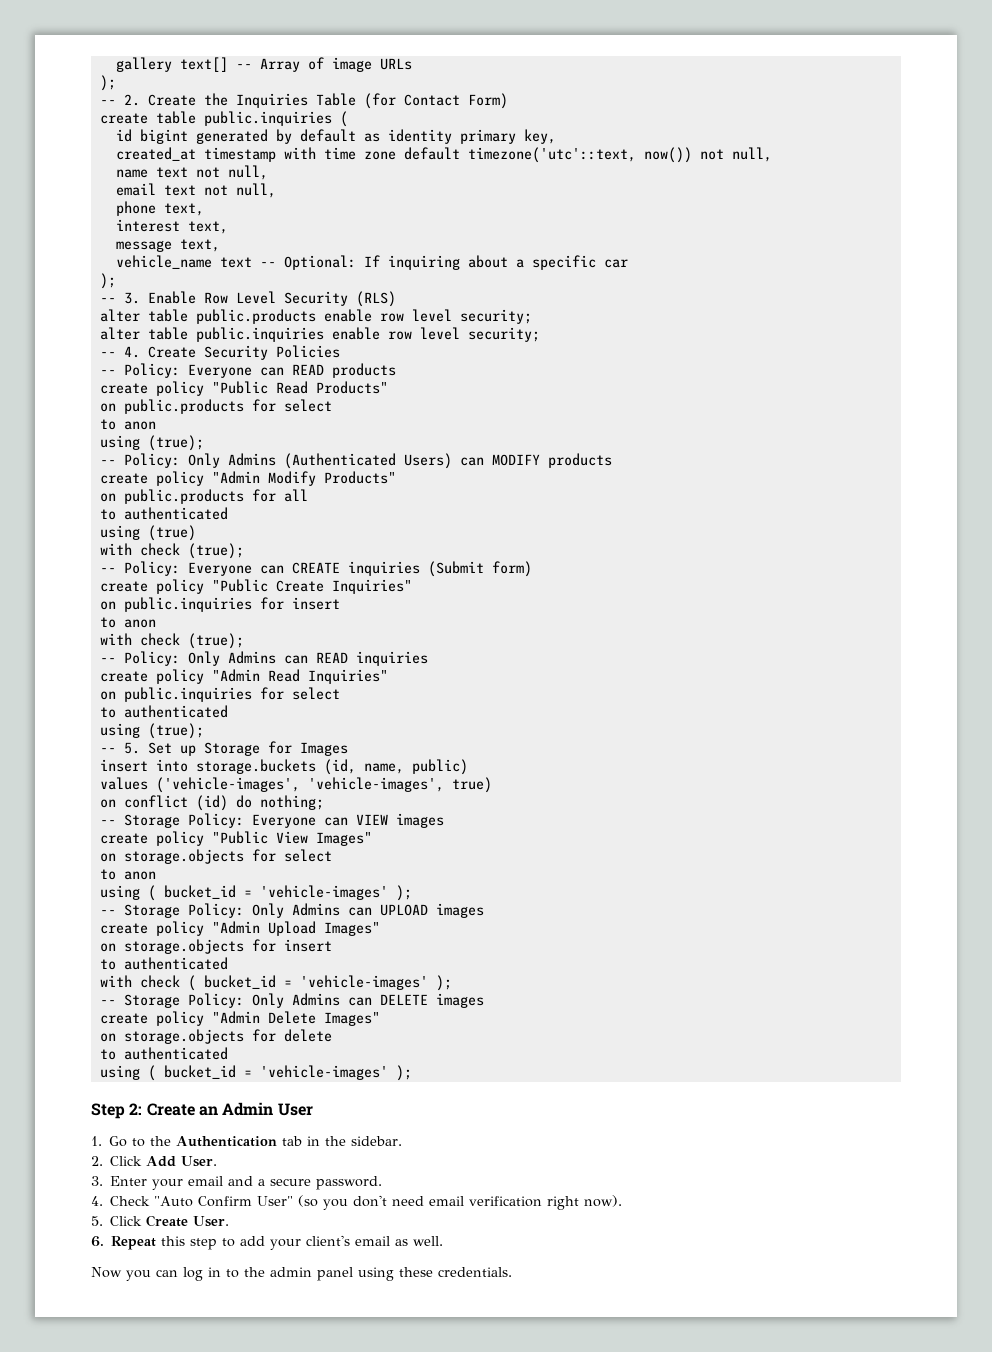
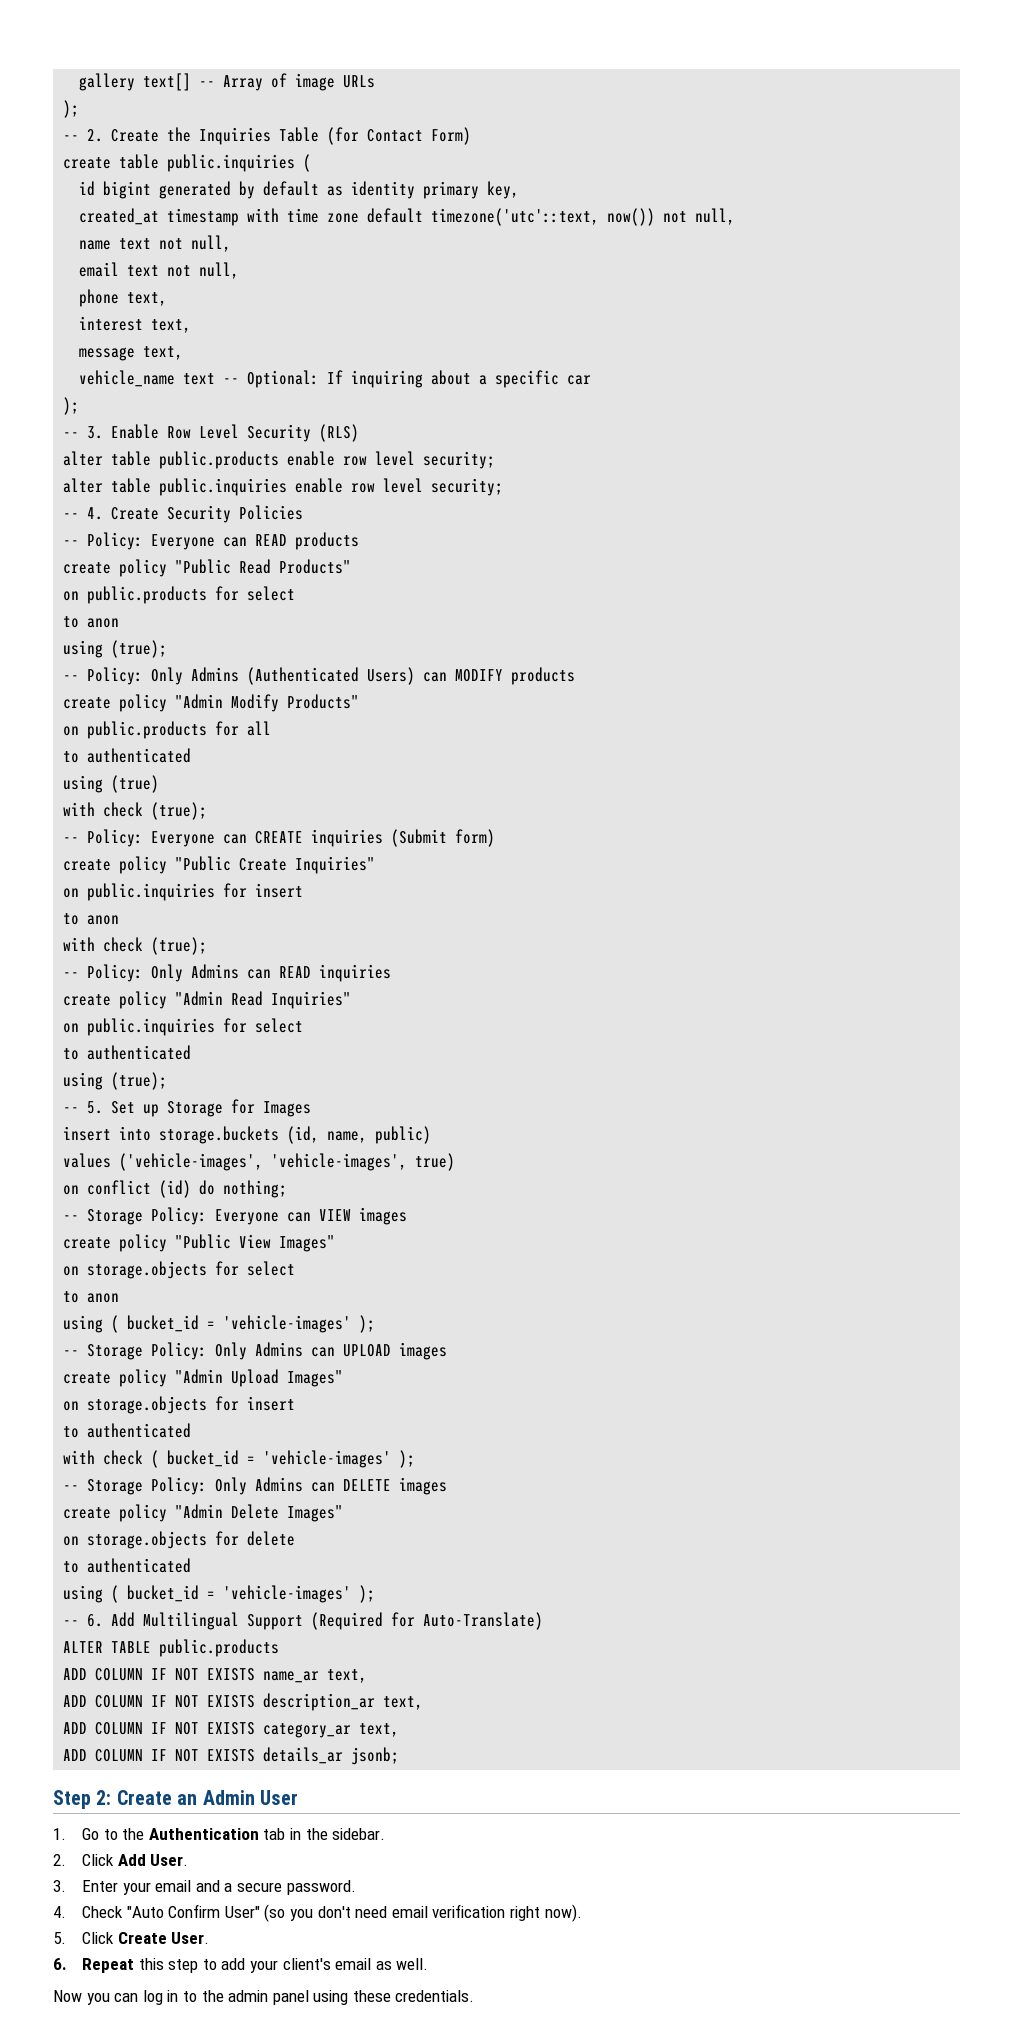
(412, 1073) none -> [63,1612,544,1630] [63,1639,280,1657] [63,1668,368,1683] [63,1693,424,1711] [63,1722,400,1738] [63,1747,400,1765] // -- 6. Add Multilingual Support (Required for Auto-Translate) // ALTER TABLE public.products // ADD COLUMN IF NOT EXISTS name_ar text, // ADD COLUMN IF NOT EXISTS description_ar text, // ADD COLUMN IF NOT EXISTS category_ar text, // ADD COLUMN IF NOT EXISTS details_ar jsonb;

